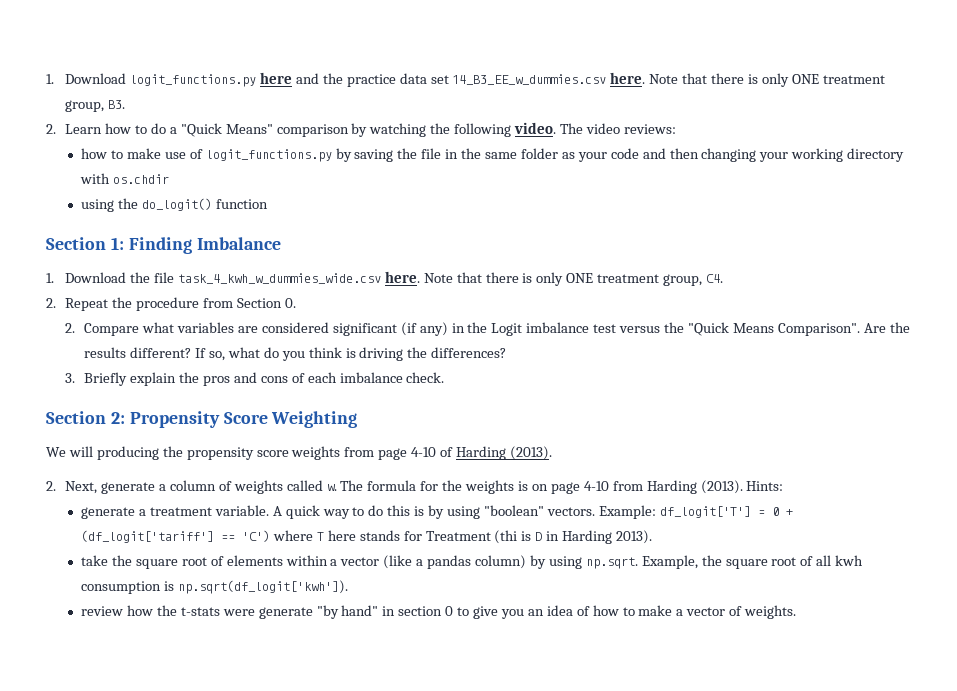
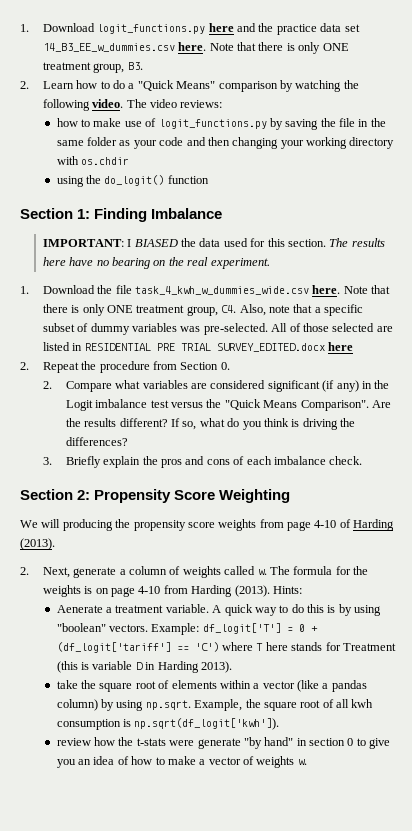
(281, 243) none -> [42,238,385,247] [42,257,270,269] // IMPORTANT: I BIASED the data used for this section. The results here have no bearing on the real experiment.
(724, 278) none -> [239,304,364,316] [42,323,393,335] [42,342,354,352] Also, note that a specific subset of dummy variables was pre-selected. All of those selected are listed in RESIDENTIAL PRE TRIAL SURVEY_EDITED.docx here
[81,507,136,519] generate -> [56,605,103,613] Aenerate
[494,530,532,544] (thi is -> [56,661,133,673] (this is variable
[744,605,797,619] weights. -> [256,756,307,768] weights w.

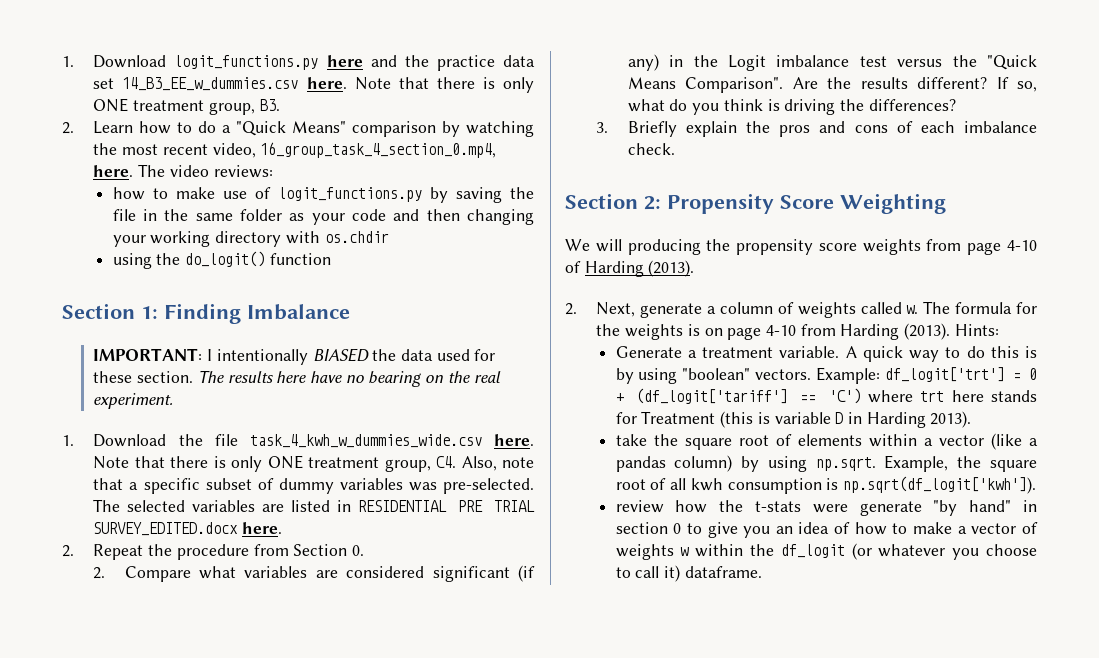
[42,99,124,111] following video. -> [122,142,497,158] [93,165,134,177] most recent video, 16_group_task_4_section_0.mp4, here.
(132, 243) none -> [216,349,308,365] intentionally
[267,238,285,247] this -> [93,371,133,383] these
[271,323,375,332] All of those selected -> [93,499,256,512] The selected variables
[328,342,354,351] here -> [242,522,283,534] here.
[56,605,103,613] Aenerate -> [615,346,682,358] Generate
[202,623,281,634] df_logit['T'] -> [884,367,1005,382] df_logit['trt']
[256,643,264,651] T -> [920,391,945,402] trt
[297,759,307,765] w. -> [680,543,1037,560] [615,565,762,582] w within the df_logit (or whatever you choose to call it) dataframe.

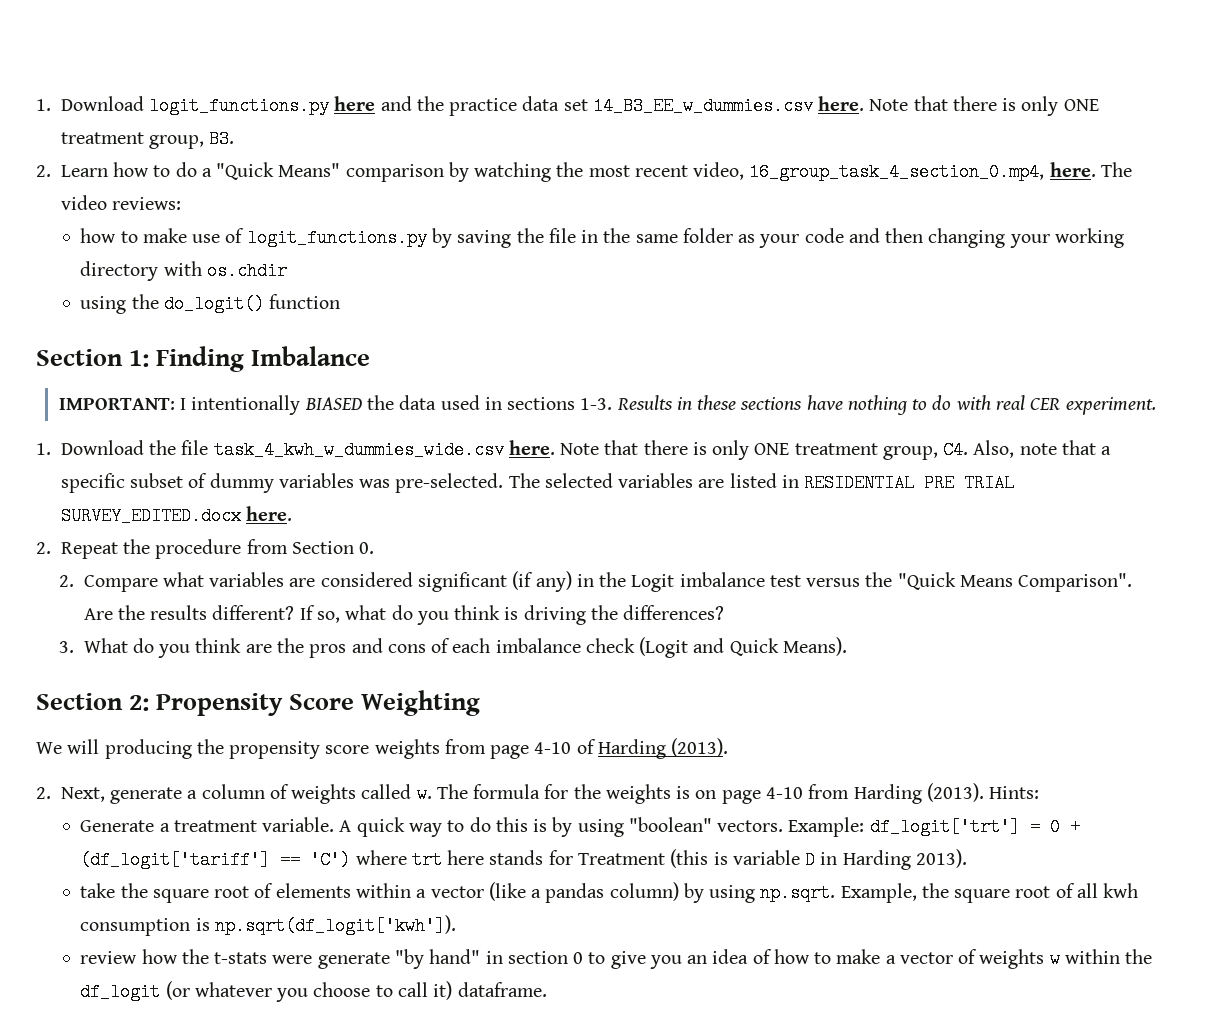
[474,349,496,361] [93,370,501,387] for these section. The results here have no bearing on the real -> [484,395,1061,415] in sections 1-3. Results in these sections have nothing to do with real CER
[627,121,737,137] Briefly explain -> [83,638,272,658] What do you think are
[627,143,675,155] check. -> [585,637,847,658] check (Logit and Quick Means).

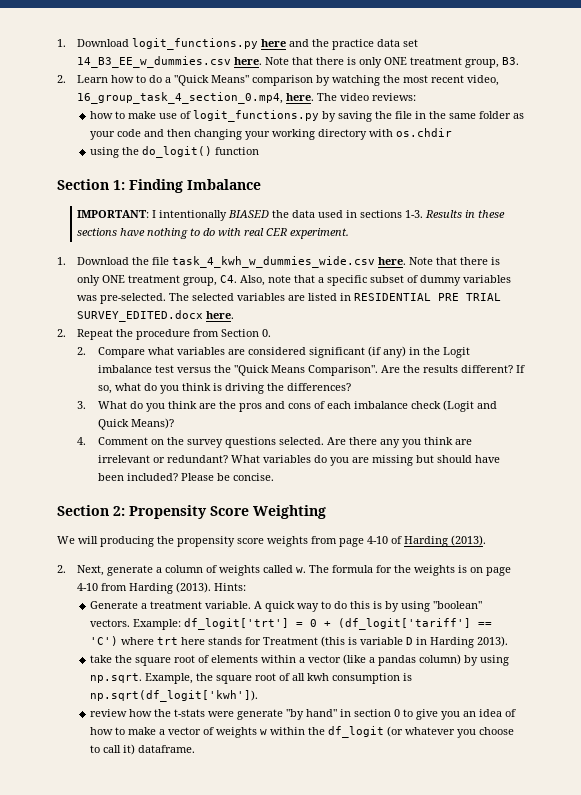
[782,637,847,656] Means). -> [130,418,174,429] [77,437,472,448] [97,455,500,466] [97,473,274,481] Means)? // 4. Comment on the survey questions selected. Are there any you think are irrelevant or redundant? What variables do you are missing but should have been included? Please be concise.

